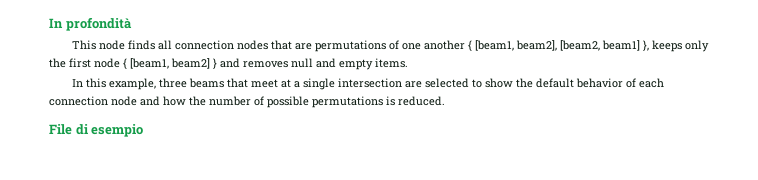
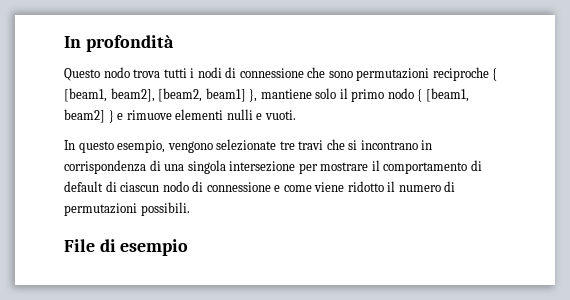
[71,40,465,52] This node finds all connection nodes that are permutations of one another -> [64,67,489,81] Questo nodo trova tutti i nodi di connessione che sono permutazioni reciproche
[651,40,709,52] [49,58,408,70] [71,78,664,90] [49,96,445,108] keeps only the first node { [beam1, beam2] } and removes null and empty items. // In this example, three beams that meet at a single intersection are selected to show the default behavior of each connection node and how the number of possible permutations is reduced. -> [260,88,469,102] [64,109,296,123] [64,139,433,153] [64,160,482,174] [64,181,456,192] [64,202,190,216] mantiene solo il primo nodo { [beam1, beam2] } e rimuove elementi nulli e vuoti. // In questo esempio, vengono selezionate tre travi che si incontrano in corrispondenza di una singola intersezione per mostrare il comportamento di default di ciascun nodo di connessione e come viene ridotto il numero di permutazioni possibili.

